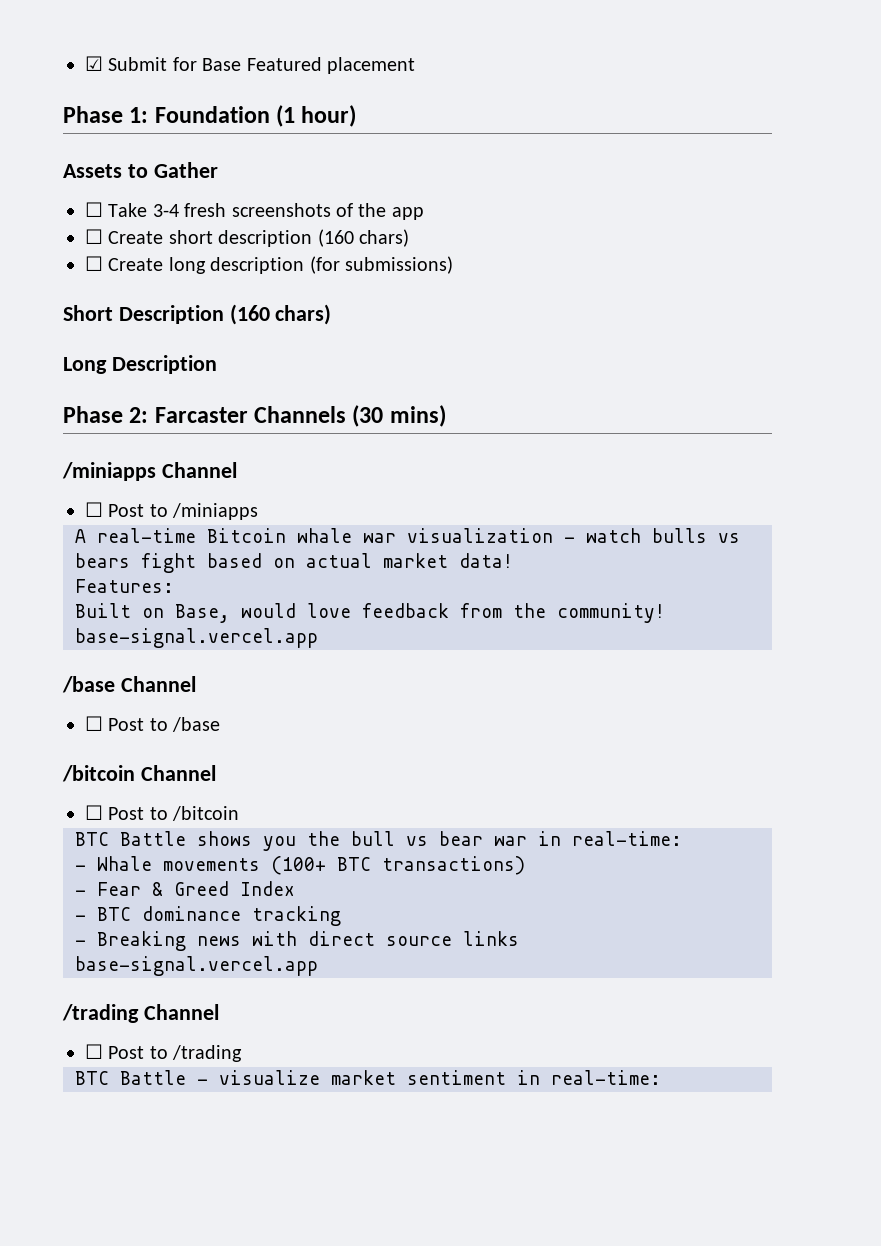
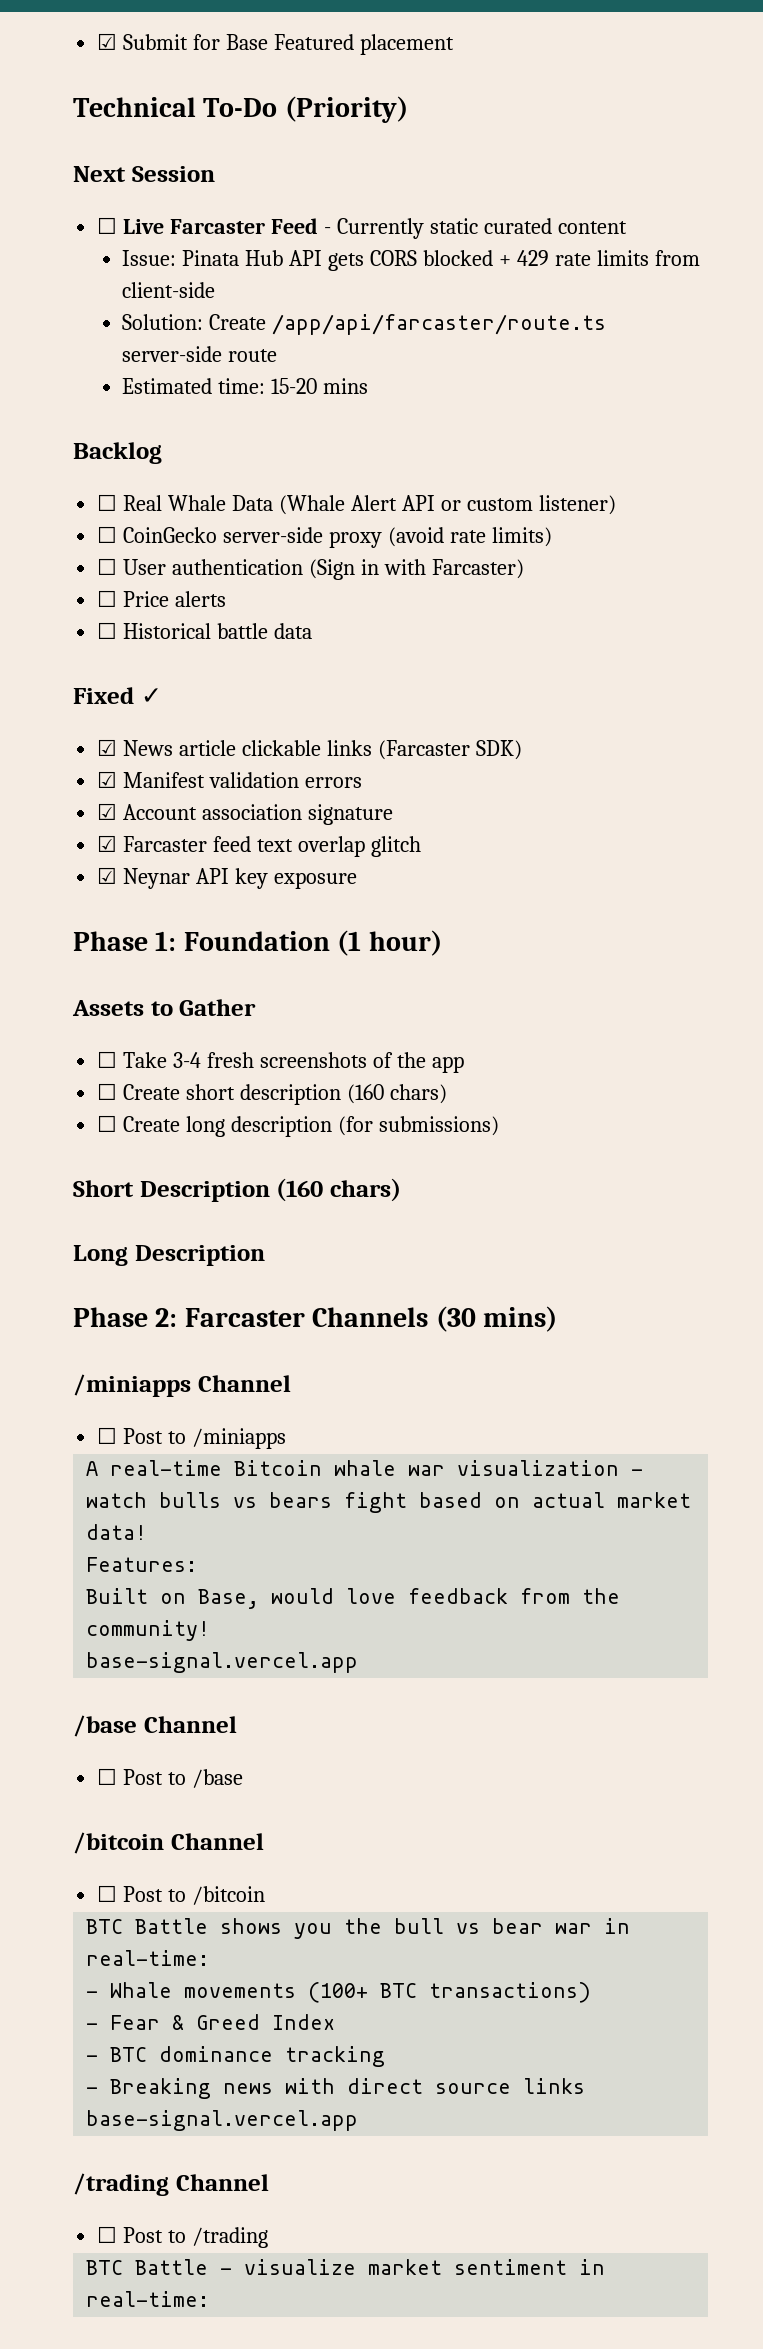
(415, 65) none -> [73,96,408,123] [73,166,215,182] [97,217,627,239] [122,250,700,271] [122,282,216,298] [122,314,607,335] [122,346,278,362] [122,378,369,394] [73,442,162,464] [97,494,616,515] [97,526,552,548] [97,558,524,580] [97,590,227,607] [97,622,313,639] [73,687,162,704] [97,739,522,760] [97,771,363,788] [97,803,394,825] [97,835,421,857] [97,867,357,889] // Technical To-Do (Priority) // Next Session // ☐ Live Farcaster Feed - Currently static curated content // Issue: Pinata Hub API gets CORS blocked + 429 rate limits from client-side // Solution: Create /app/api/farcaster/route.ts server-side route // Estimated time: 15-20 mins // Backlog // ☐ Real Whale Data (Whale Alert API or custom listener) // ☐ CoinGecko server-side proxy (avoid rate limits) // ☐ User authentication (Sign in with Farcaster) // ☐ Price alerts // ☐ Historical battle data // Fixed ✓ // ☑ News article clickable links (Farcaster SDK) // ☑ Manifest validation errors // ☑ Account association signature // ☑ Farcaster feed text overlap glitch // ☑ Neynar API key exposure

